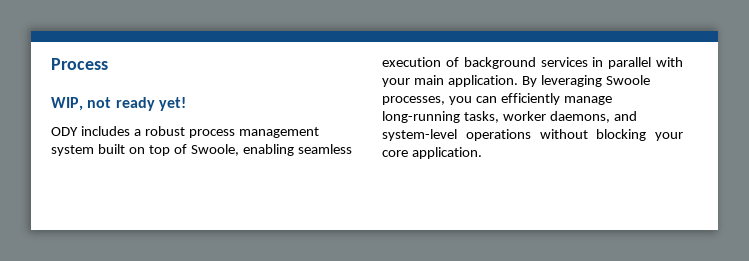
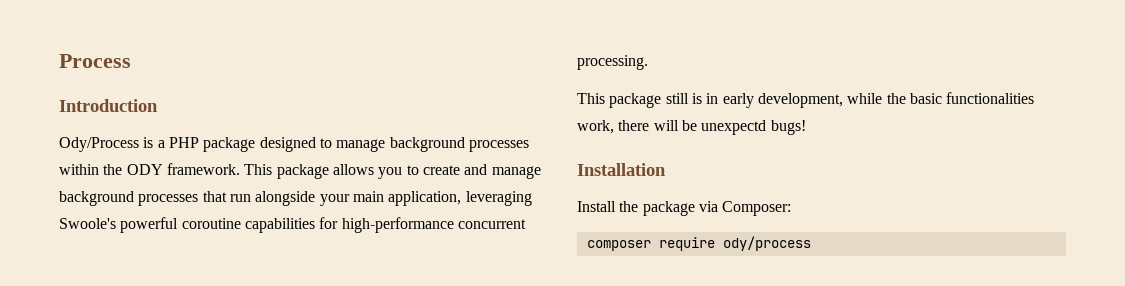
[51,97,186,111] [51,126,319,138] [51,144,352,156] [382,57,683,69] [382,75,650,87] [382,93,612,105] [382,111,637,123] [382,129,683,141] [382,147,482,159] WIP, not ready yet! // ODY includes a robust process management system built on top of Swoole, enabling seamless execution of background services in parallel with your main application. By leveraging Swoole processes, you can efficiently manage long-running tasks, worker daemons, and system-level operations without blocking your core application. -> [59,99,158,112] [59,137,529,152] [59,163,541,179] [59,191,532,206] [59,217,526,233] [577,55,648,70] [577,92,1035,108] [577,120,806,135] [577,163,666,176] [577,201,792,216] [586,236,811,251] Introduction // Ody/Process is a PHP package designed to manage background processes within the ODY framework. This package allows you to create and manage background processes that run alongside your main application, leveraging Swoole's powerful coroutine capabilities for high-performance concurrent processing. // This package still is in early development, while the basic functionalities work, there will be unexpectd bugs! // Installation // Install the package via Composer: // composer require ody/process

